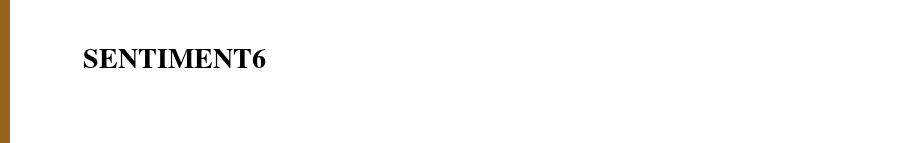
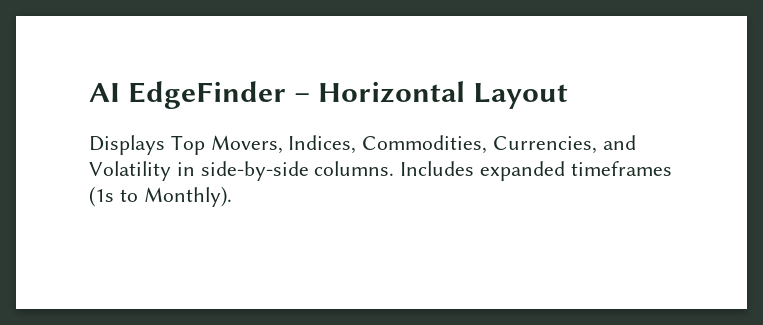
[83,49,266,68] SENTIMENT6 -> [89,81,569,109] [89,135,636,155] [89,161,672,181] [89,186,232,207] AI EdgeFinder – Horizontal Layout // Displays Top Movers, Indices, Commodities, Currencies, and Volatility in side-by-side columns. Includes expanded timeframes (1s to Monthly).

